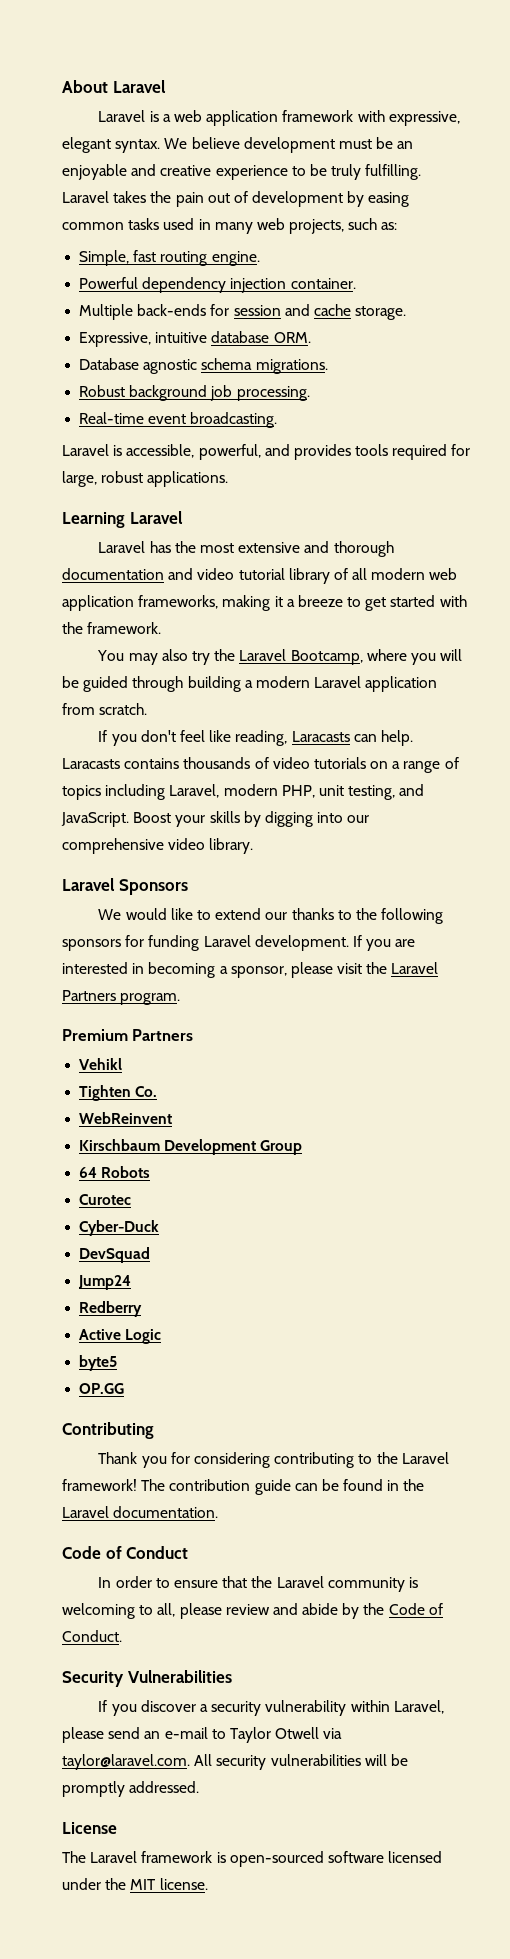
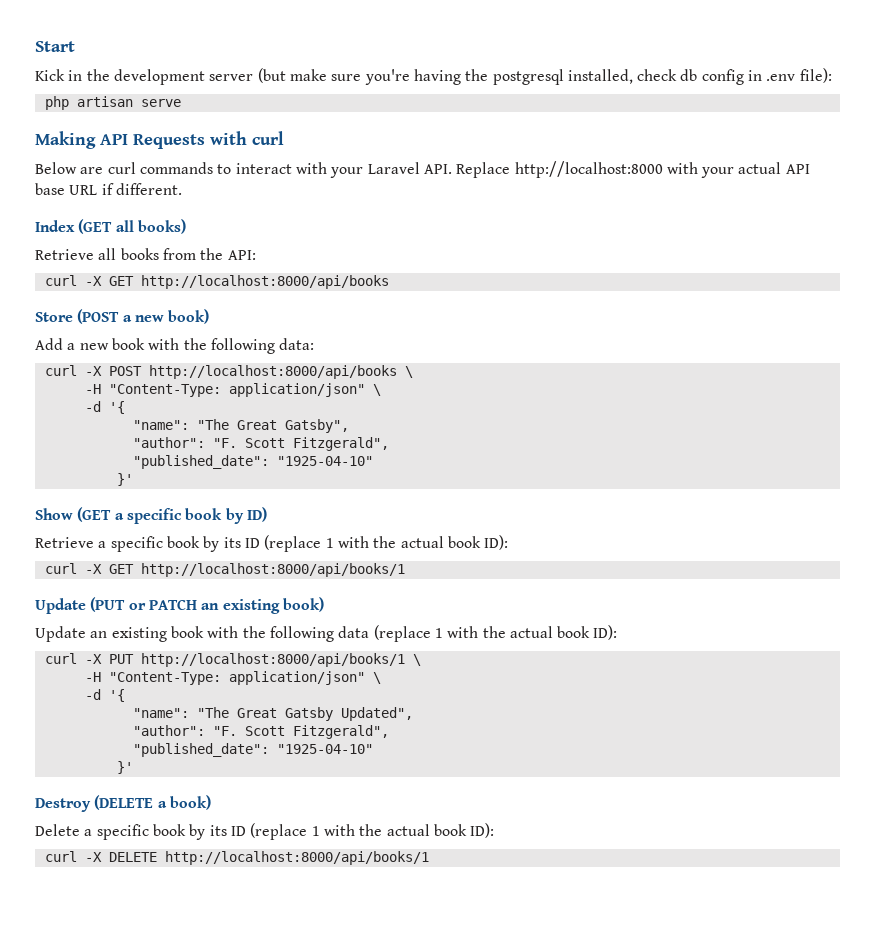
[62,80,166,93] [98,110,460,126] [62,137,414,153] [62,164,422,180] [62,191,410,207] [62,218,398,234] [79,250,260,266] [79,277,356,293] [79,304,407,320] [79,331,311,347] [79,358,328,374] [79,385,310,401] [79,412,278,428] [62,444,471,460] [62,471,229,487] [62,511,183,528] [98,541,394,557] [62,568,458,584] [62,595,467,611] [62,622,162,634] [97,649,463,665] [62,676,438,692] [62,703,148,715] [98,730,413,746] [62,757,459,773] [62,784,425,800] [61,811,370,827] [62,838,254,854] [62,878,188,895] [98,908,444,924] [62,935,416,951] [62,962,439,978] [62,990,181,1005] [62,1029,194,1041] [79,1058,123,1070] [79,1085,158,1101] [79,1112,173,1124] [79,1139,303,1155] [79,1166,151,1178] [79,1194,132,1205] [79,1220,160,1236] [79,1247,151,1263] [78,1275,132,1290] [79,1301,143,1317] [79,1329,162,1344] [79,1355,118,1371] [79,1383,125,1394] [62,1422,154,1439] [98,1452,449,1468] [62,1479,425,1495] [62,1506,219,1518] [62,1546,189,1559] [98,1576,418,1592] [62,1603,443,1619] [62,1630,122,1642] [62,1670,232,1687] [98,1700,444,1716] [62,1727,343,1743] [62,1754,408,1770] [62,1781,200,1797] [62,1822,117,1834] [62,1851,443,1867] [62,1878,208,1890] About Laravel // Laravel is a web application framework with expressive, elegant syntax. We believe development must be an enjoyable and creative experience to be truly fulfilling. Laravel takes the pain out of development by easing common tasks used in many web projects, such as: // Simple, fast routing engine. // Powerful dependency injection container. // Multiple back-ends for session and cache storage. // Expressive, intuitive database ORM. // Database agnostic schema migrations. // Robust background job processing. // Real-time event broadcasting. // Laravel is accessible, powerful, and provides tools required for large, robust applications. // Learning Laravel // Laravel has the most extensive and thorough documentation and video tutorial library of all modern web application frameworks, making it a breeze to get started with the framework. // You may also try the Laravel Bootcamp, where you will be guided through building a modern Laravel application from scratch. // If you don't feel like reading, Laracasts can help. Laracasts contains thousands of video tutorials on a range of topics including Laravel, modern PHP, unit testing, and JavaScript. Boost your skills by digging into our comprehensive video library. // Laravel Sponsors // We would like to extend our thanks to the following sponsors for funding Laravel development. If you are interested in becoming a sponsor, please visit the Laravel Partners program. // Premium Partners // Vehikl // Tighten Co. // WebReinvent // Kirschbaum Development Group // 64 Robots // Curotec // Cyber-Duck // DevSquad // Jump24 // Redberry // Active Logic // byte5 // OP.GG // Contributing // Thank you for considering contributing to the Laravel framework! The contribution guide can be found in the Laravel documentation. // Code of Conduct // In order to ensure that the Laravel community is welcoming to all, please review and abide by the Code of Conduct. // Security Vulnerabilities // If you discover a security vulnerability within Laravel, please send an e-mail to Taylor Otwell via taylor@laravel.com. All security vulnerabilities will be promptly addressed. // License // The Laravel framework is open-sourced software licensed under the MIT license. -> [35,41,75,52] [35,68,832,85] [44,96,181,110] [35,131,284,149] [35,161,810,178] [35,183,182,195] [35,219,186,234] [35,248,256,260] [44,275,389,289] [35,309,210,324] [35,338,315,354] [44,365,413,379] [84,383,381,397] [84,401,125,414] [132,419,349,433] [132,437,389,451] [132,455,373,469] [116,473,133,486] [35,507,267,524] [35,535,509,552] [44,563,405,577] [35,597,324,614] [35,625,618,642] [44,653,421,667] [84,671,381,685] [84,689,125,702] [132,707,413,721] [132,725,389,739] [132,743,373,757] [116,761,133,774] [35,795,211,812] [35,823,495,840] [44,851,429,865] Start // Kick in the development server (but make sure you're having the postgresql installed, check db config in .env file): // php artisan serve // Making API Requests with curl // Below are curl commands to interact with your Laravel API. Replace http://localhost:8000 with your actual API base URL if different. // Index (GET all books) // Retrieve all books from the API: // curl -X GET http://localhost:8000/api/books // Store (POST a new book) // Add a new book with the following data: // curl -X POST http://localhost:8000/api/books \ // -H "Content-Type: application/json" \ // -d '{ // "name": "The Great Gatsby", // "author": "F. Scott Fitzgerald", // "published_date": "1925-04-10" // }' // Show (GET a specific book by ID) // Retrieve a specific book by its ID (replace 1 with the actual book ID): // curl -X GET http://localhost:8000/api/books/1 // Update (PUT or PATCH an existing book) // Update an existing book with the following data (replace 1 with the actual book ID): // curl -X PUT http://localhost:8000/api/books/1 \ // -H "Content-Type: application/json" \ // -d '{ // "name": "The Great Gatsby Updated", // "author": "F. Scott Fitzgerald", // "published_date": "1925-04-10" // }' // Destroy (DELETE a book) // Delete a specific book by its ID (replace 1 with the actual book ID): // curl -X DELETE http://localhost:8000/api/books/1

